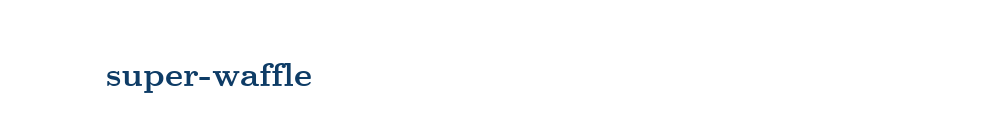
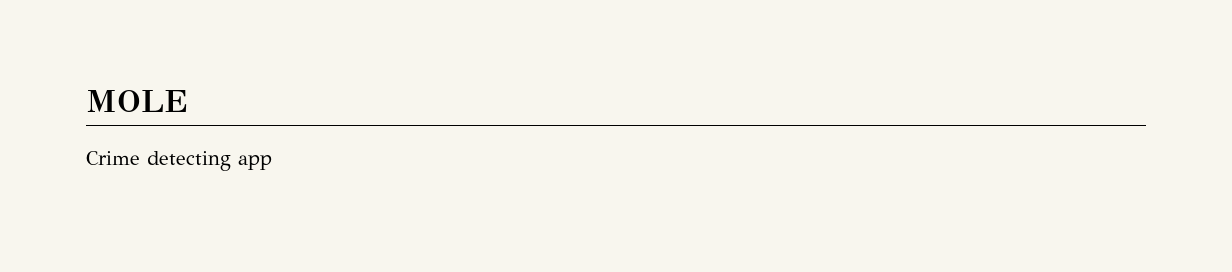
[106,63,312,93] super-waffle -> [86,90,187,112] [86,151,272,171] MOLE // Crime detecting app

